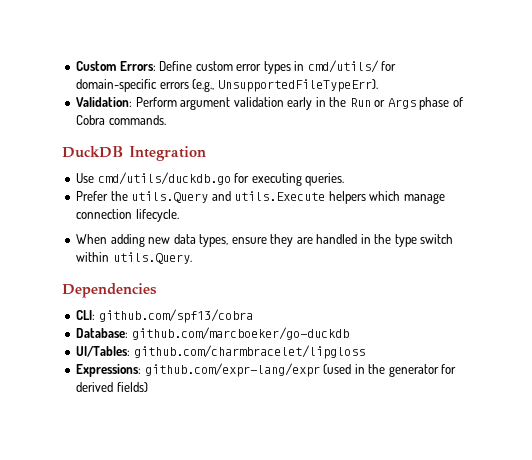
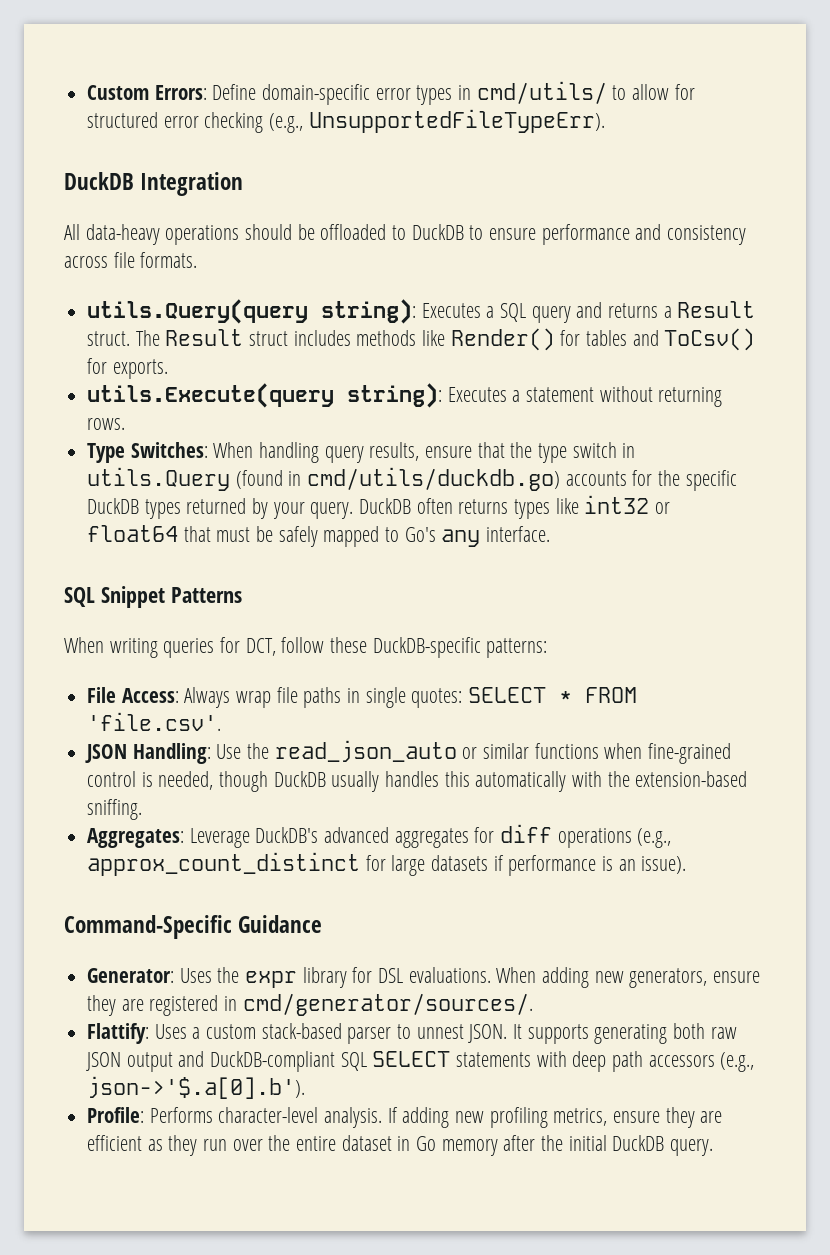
[195,61,233,71] custom -> [262,84,371,105] domain-specific
[381,61,397,71] [76,79,378,92] [76,97,463,110] [76,115,166,125] [62,146,206,161] [76,172,345,186] [76,191,445,204] [76,209,179,222] for domain-specific errors (e.g., UnsupportedFileTypeErr). // Validation: Perform argument validation early in the Run or Args phase of Cobra commands. // DuckDB Integration // Use cmd/utils/duckdb.go for executing queries. // Prefer the utils.Query and utils.Execute helpers which manage connection lifecycle. // -> [612,84,695,100] [87,109,605,133] [64,172,244,196] [64,224,747,245] [64,252,198,268] [87,299,756,324] [87,328,756,351] [87,358,168,379] [87,383,723,408] [87,418,126,430] [87,442,636,463] [87,467,737,491] [87,495,671,519] [87,525,551,547] [64,586,242,608] [64,637,548,658] [87,687,638,708] [87,712,222,731] [85,740,732,764] [87,771,748,792] [87,799,143,820] [87,824,672,848] [87,852,687,876] [64,915,323,939] [87,967,491,988] to allow for structured error checking (e.g., UnsupportedFileTypeErr). // DuckDB Integration // All data-heavy operations should be offloaded to DuckDB to ensure performance and consistency across file formats. // utils.Query(query string): Executes a SQL query and returns a Result struct. The Result struct includes methods like Render() for tables and ToCsv() for exports. // utils.Execute(query string): Executes a statement without returning rows. // Type Switches: When handling query results, ensure that the type switch in utils.Query (found in cmd/utils/duckdb.go) accounts for the specific DuckDB types returned by your query. DuckDB often returns types like int32 or float64 that must be safely mapped to Go's any interface. // SQL Snippet Patterns // When writing queries for DCT, follow these DuckDB-specific patterns: // File Access: Always wrap file paths in single quotes: SELECT * FROM 'file.csv'. // JSON Handling: Use the read_json_auto or similar functions when fine-grained control is needed, though DuckDB usually handles this automatically with the extension-based sniffing. // Aggregates: Leverage DuckDB's advanced aggregates for diff operations (e.g., approx_count_distinct for large datasets if performance is an issue). // Command-Specific Guidance // Generator: Uses the expr library for DSL evaluations.
[173,234,454,247] [76,252,192,264] [62,283,157,298] [76,309,253,323] [76,327,349,340] [76,345,365,359] [76,363,457,377] [76,382,148,392] data types, ensure they are handled in the type switch within utils.Query. // Dependencies // CLI: github.com/spf13/cobra // Database: github.com/marcboeker/go-duckdb // UI/Tables: github.com/charmbracelet/lipgloss // Expressions: github.com/expr-lang/expr (used in the generator for derived fields) -> [629,968,761,988] [87,993,533,1016] [87,1023,737,1044] [86,1051,755,1072] [87,1076,306,1099] [87,1107,723,1128] [87,1135,714,1156] generators, ensure they are registered in cmd/generator/sources/. // Flattify: Uses a custom stack-based parser to unnest JSON. It supports generating both raw JSON output and DuckDB-compliant SQL SELECT statements with deep path accessors (e.g., json->'$.a[0].b'). // Profile: Performs character-level analysis. If adding new profiling metrics, ensure they are efficient as they run over the entire dataset in Go memory after the initial DuckDB query.

